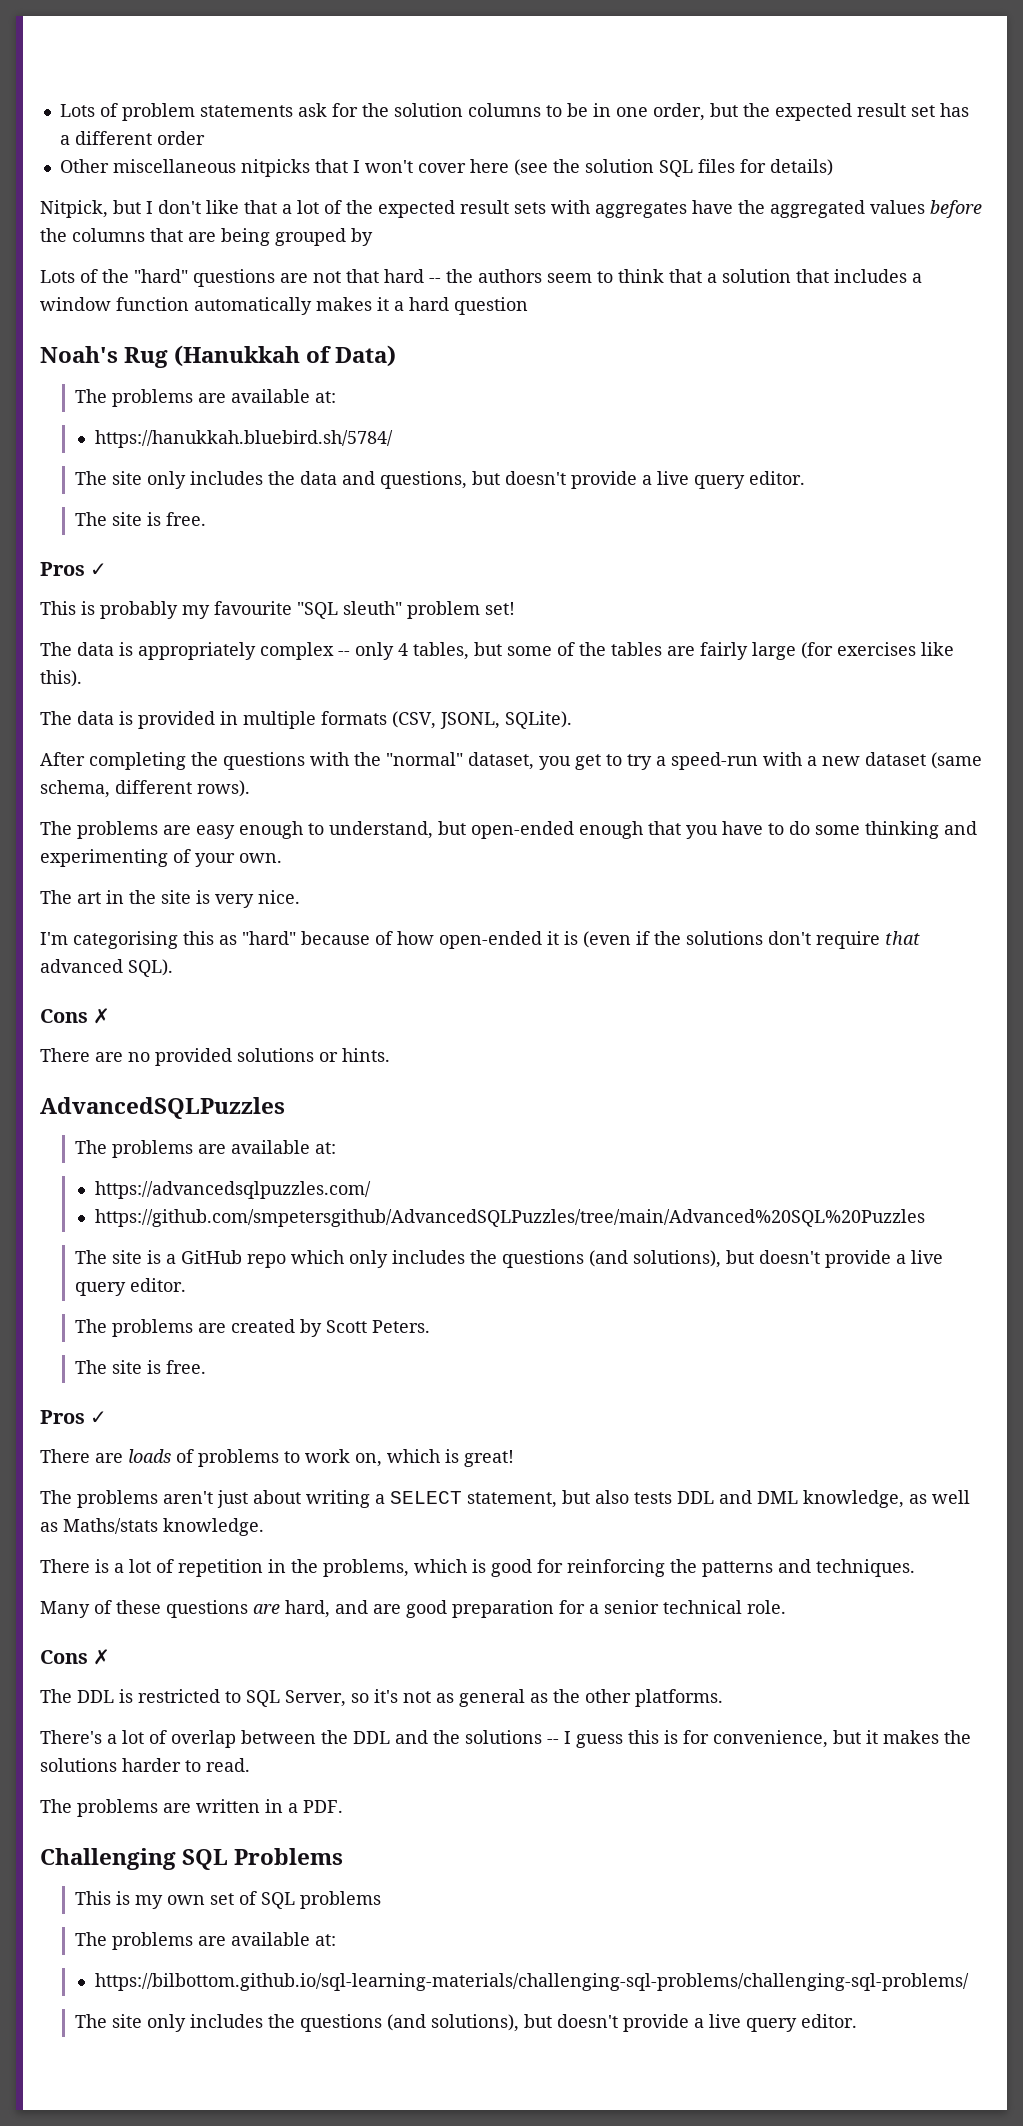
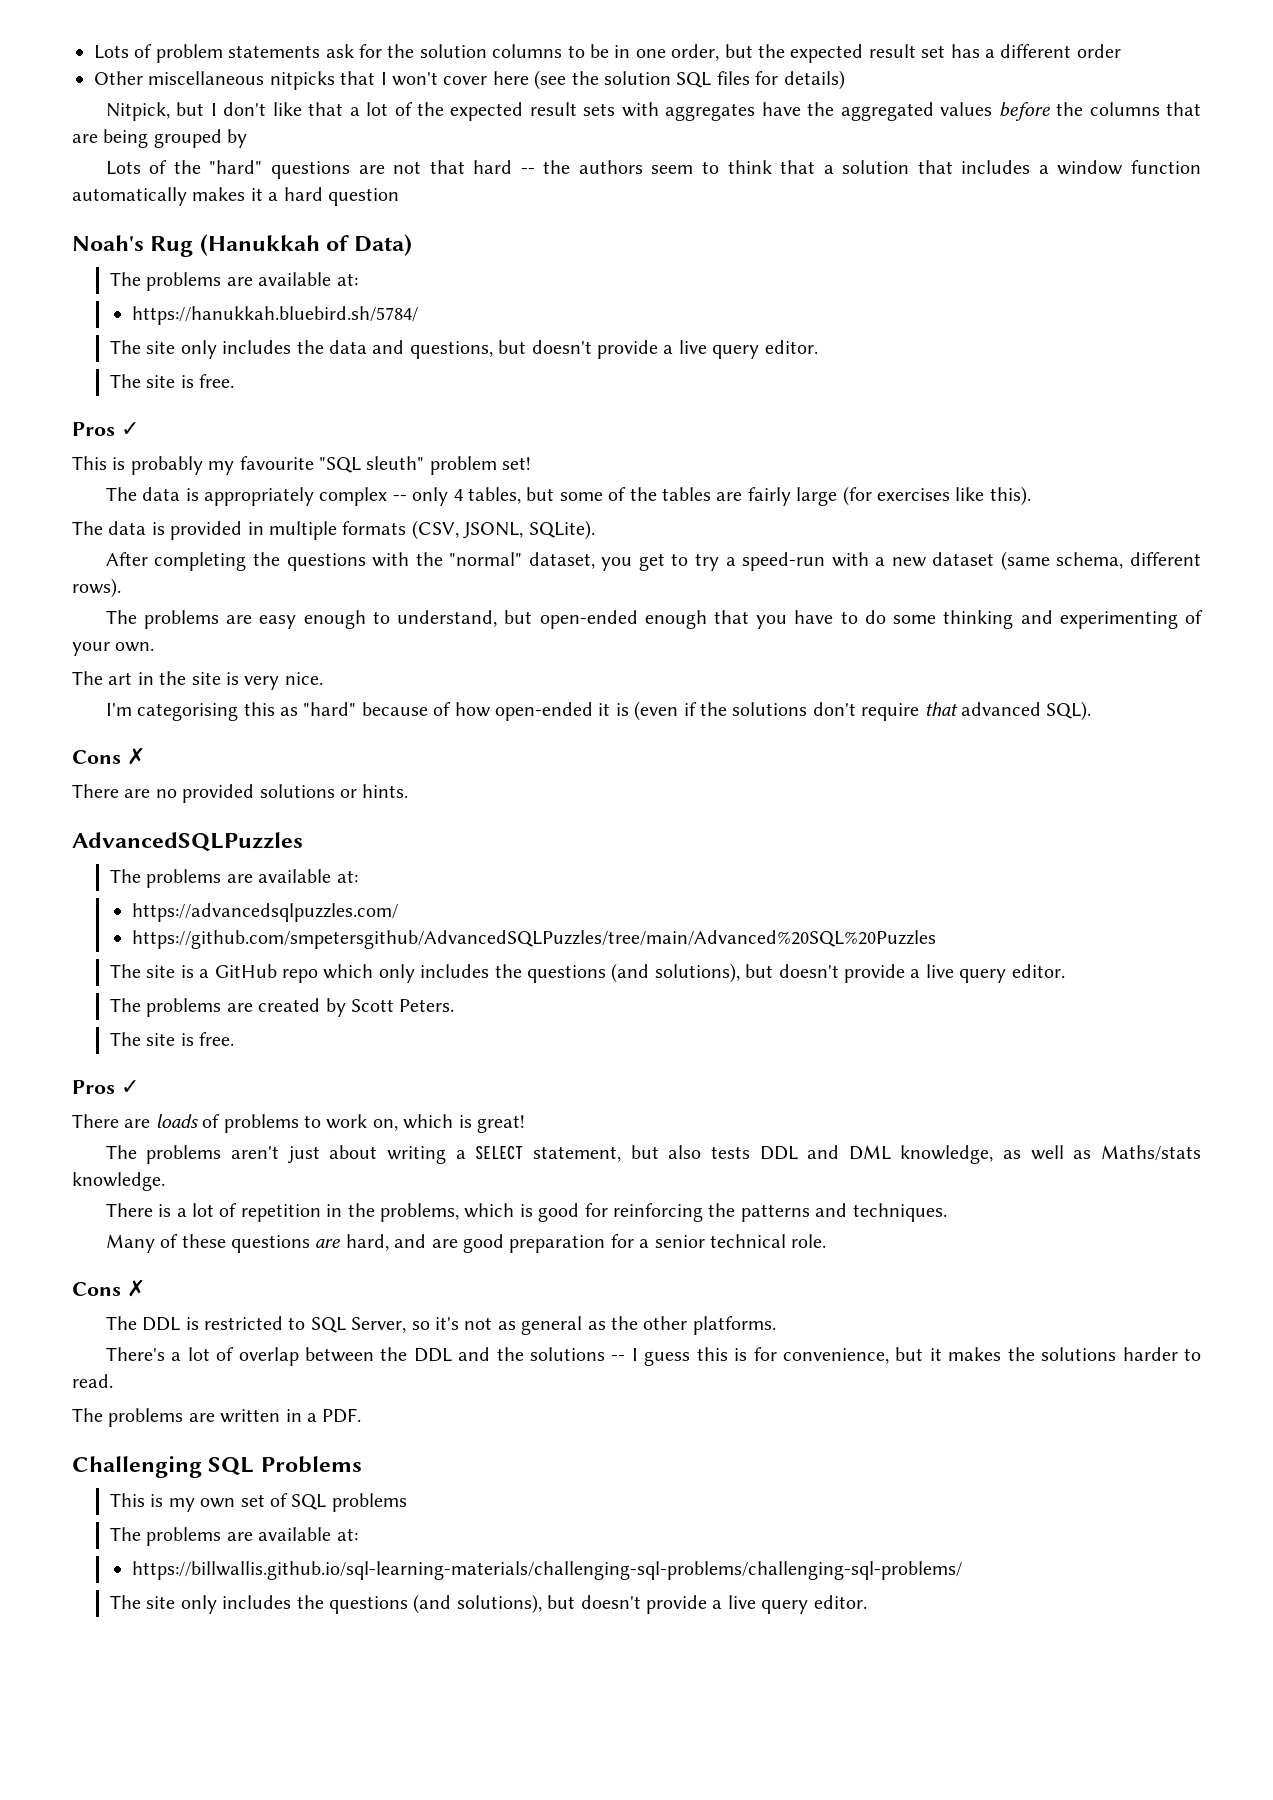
[94,1973,969,1991] https://bilbottom.github.io/sql-learning-materials/challenging-sql-problems/challenging-sql-problems/ -> [132,1561,963,1580] https://billwallis.github.io/sql-learning-materials/challenging-sql-problems/challenging-sql-problems/

